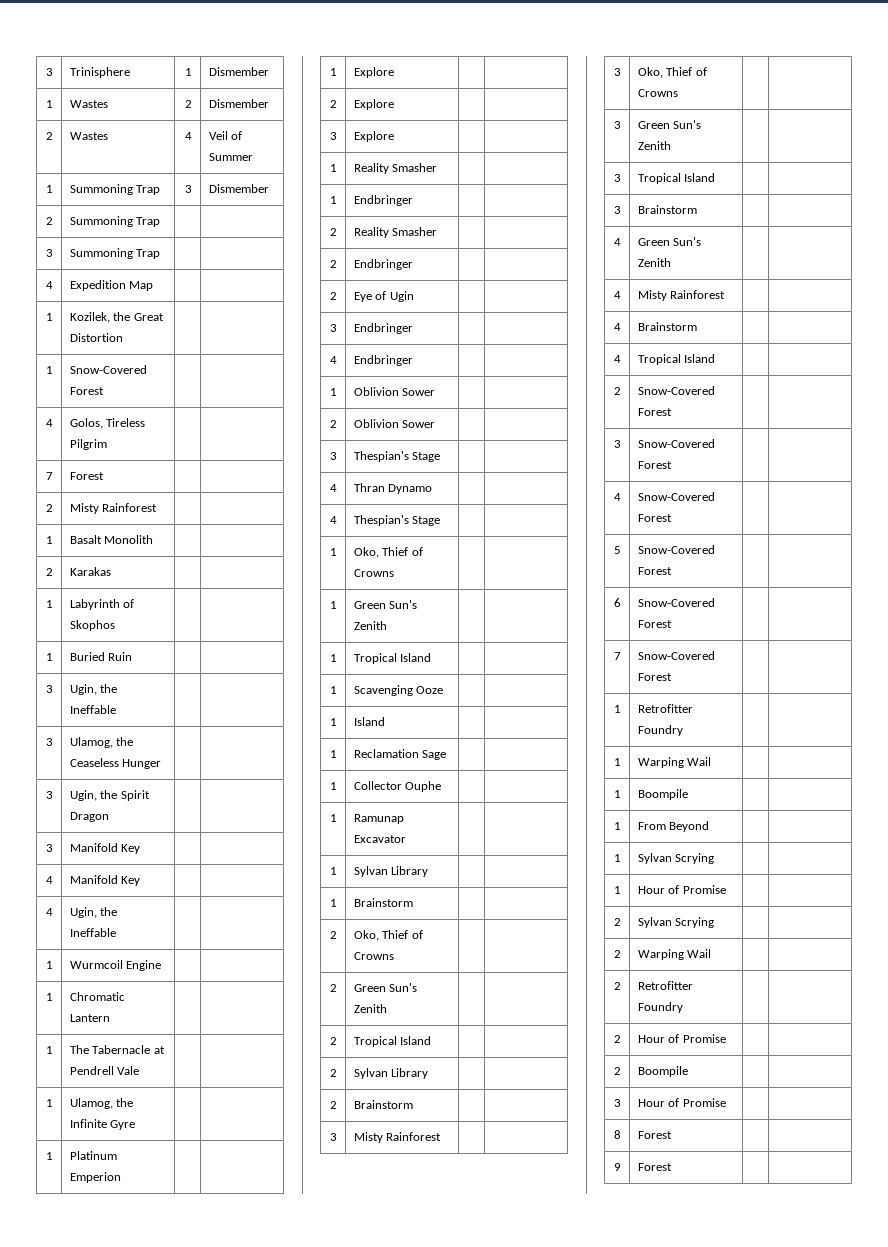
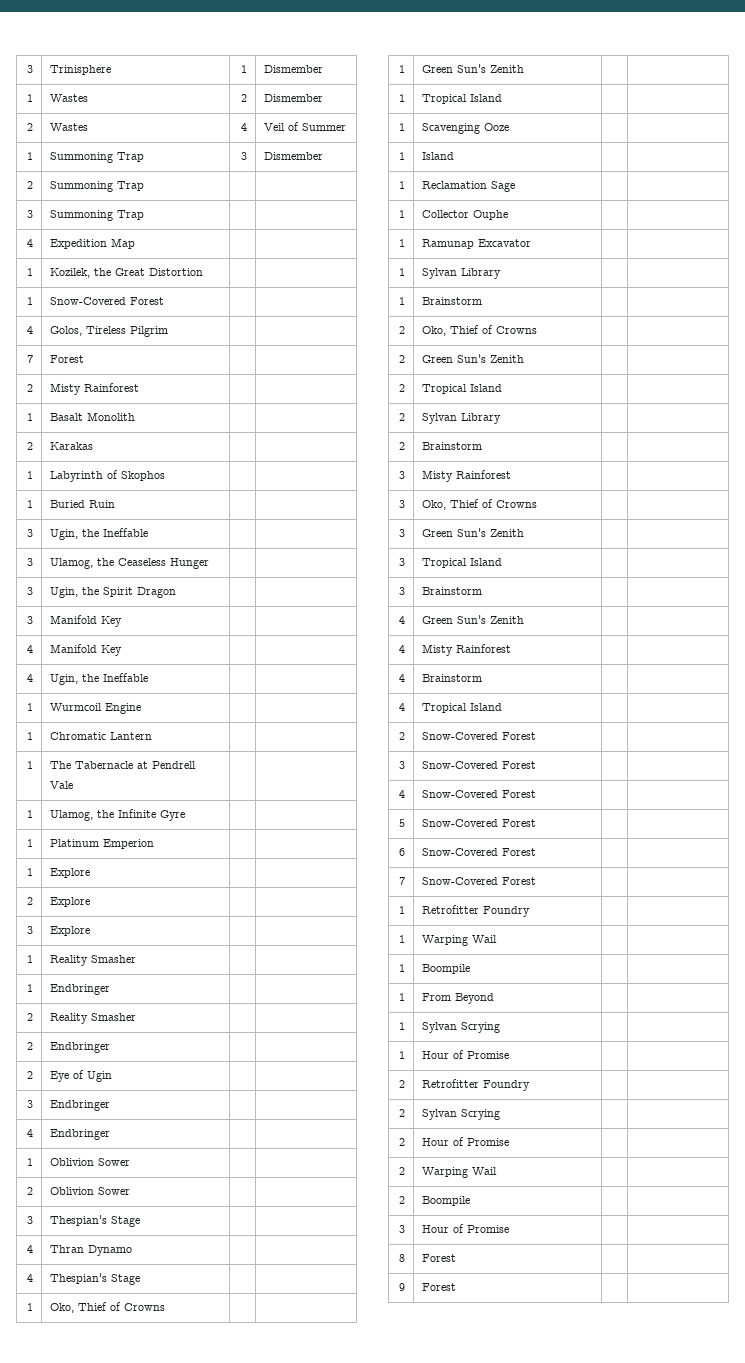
[637,917,715,928] [614,950,622,958] [637,949,712,960] [614,982,622,990] [637,981,693,990] [637,1002,683,1013] Sylvan Scrying | | // 2 | Warping Wail | | // 2 | Retrofitter Foundry -> [422,1079,531,1091] [398,1109,405,1117] [422,1109,501,1120] Retrofitter Foundry | | // 2 | Sylvan Scrying
(726, 1038) none -> [398,1167,405,1175] [422,1167,498,1178] // 2 | Warping Wail | |

